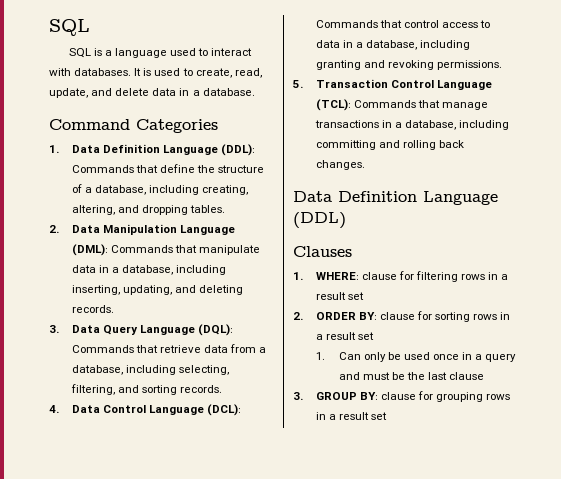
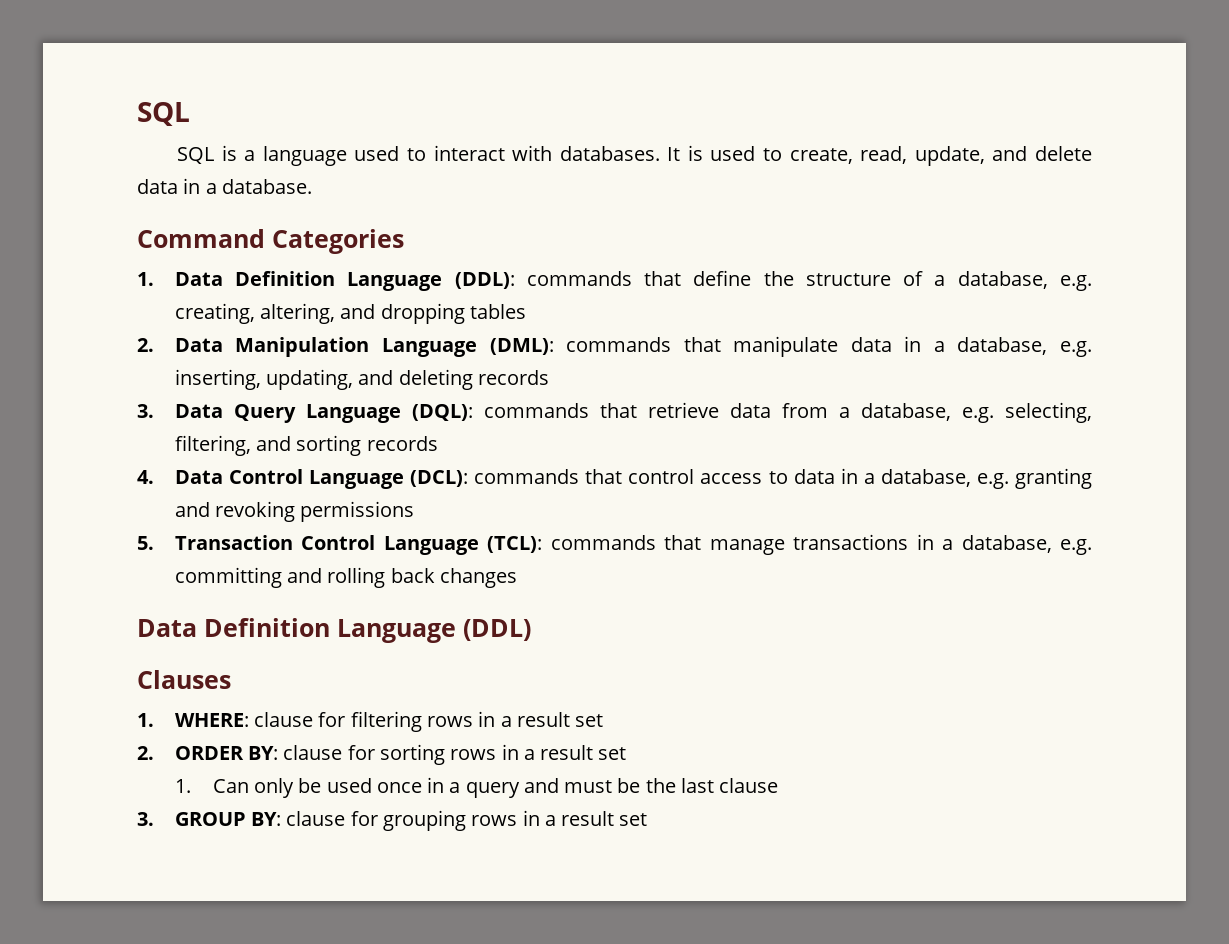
[71,165,134,173] Commands -> [526,271,632,286] commands
[149,185,200,195] including -> [1060,275,1092,291] e.g.
[190,205,226,213] tables. -> [469,304,526,319] tables
[110,245,173,253] Commands -> [566,337,672,352] commands
[176,265,227,275] including -> [1059,341,1092,357] e.g.
[71,305,114,313] records. -> [477,370,549,385] records
[71,345,134,353] Commands -> [483,403,589,418] commands
[125,365,176,375] including -> [961,407,994,423] e.g.
[180,385,223,393] records. -> [366,436,438,451] records
[315,20,378,28] Commands -> [474,469,580,484] commands
[420,40,471,50] including -> [976,473,1009,489] e.g.
[437,60,503,70] permissions. -> [300,501,415,522] permissions
[353,100,416,108] Commands -> [550,535,656,550] commands
[459,120,510,130] including -> [1059,539,1092,555] e.g.
[315,160,365,170] changes. -> [439,568,517,588] changes

